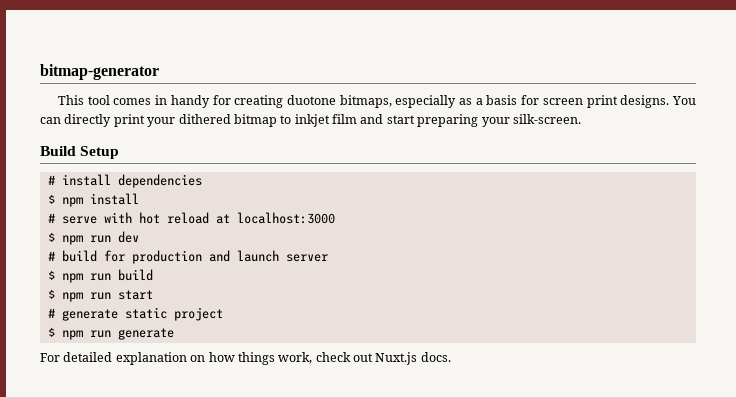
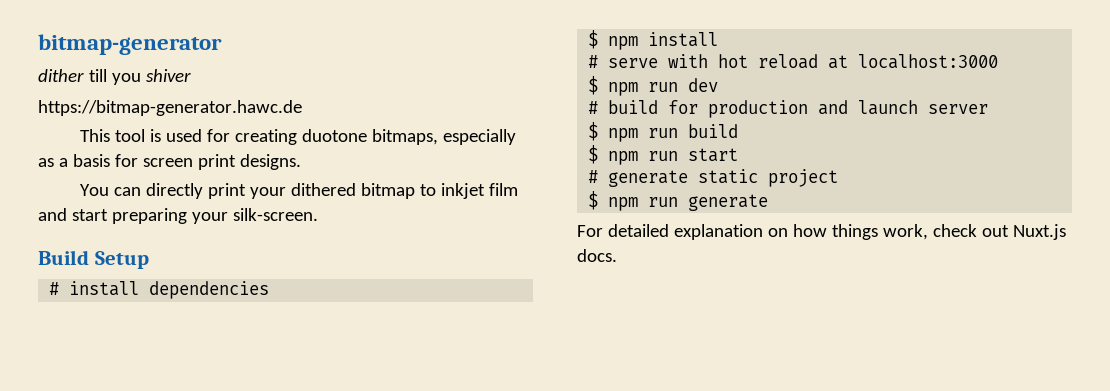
(159, 72) none -> [38,69,191,85] [38,100,302,116] // dither till you shiver // https://bitmap-generator.hawc.de
[113,95,210,108] comes in handy -> [149,129,202,142] is used
(670, 101) none -> (301, 162) //

